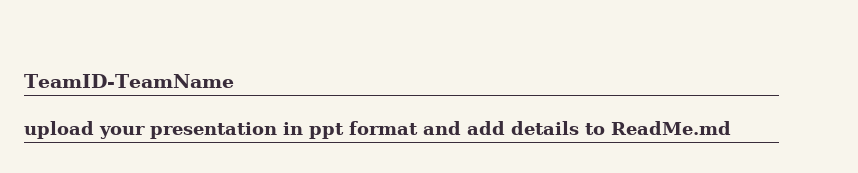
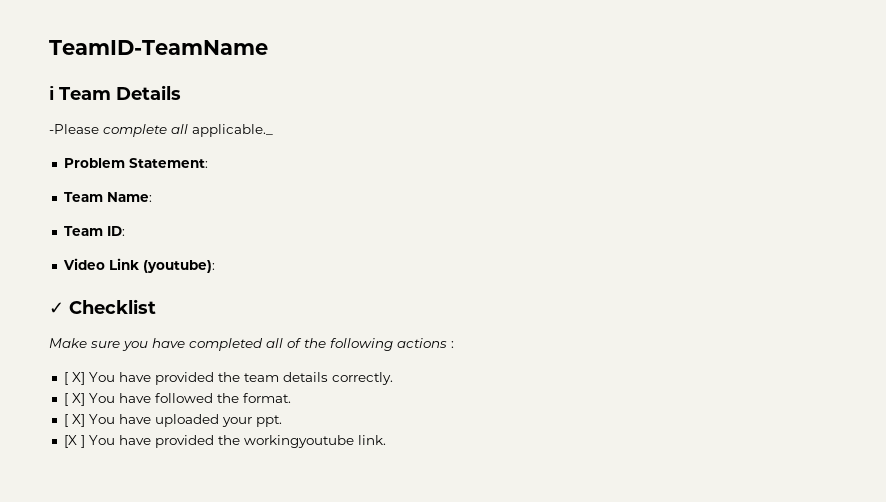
[24,121,731,139] upload your presentation in ppt format and add details to ReadMe.md -> [49,85,181,100] [49,124,273,137] [63,158,208,168] [63,192,152,202] [63,226,125,236] [62,258,215,273] [49,299,156,314] [49,338,454,351] [63,372,393,385] [63,393,291,406] [63,414,282,427] [63,435,386,448] ℹ Team Details // -Please complete all applicable._ // Problem Statement: // Team Name: // Team ID: // Video Link (youtube): // ✓ Checklist // Make sure you have completed all of the following actions : // [ X] You have provided the team details correctly. // [ X] You have followed the format. // [ X] You have uploaded your ppt. // [X ] You have provided the workingyoutube link.

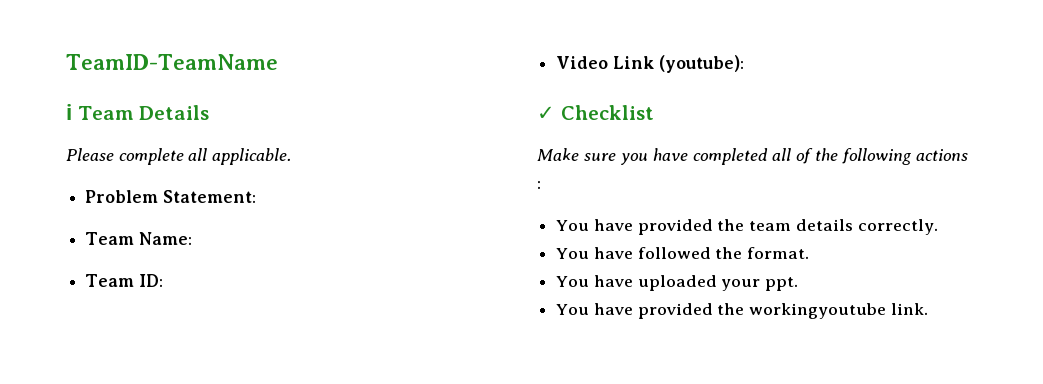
[49,124,99,134] -Please -> [66,148,114,161] Please
[192,124,273,137] applicable._ -> [212,148,292,165] applicable.
[63,372,85,385] [ X] -> (541, 185) none
[63,393,85,406] [ X] -> (938, 227) none
[63,414,85,427] [ X] -> (810, 253) none
[63,435,85,448] [X ] -> (799, 284) none

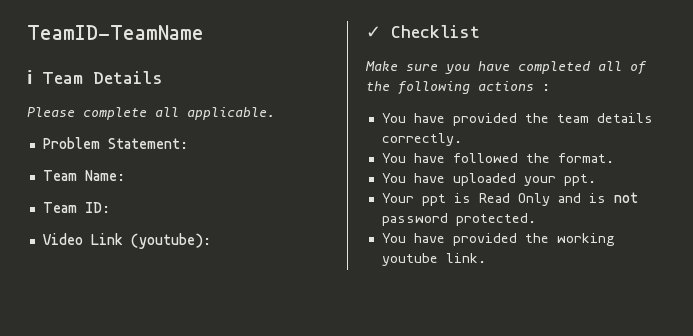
[556,303,887,319] // You have provided the workingyoutube -> [381,192,638,206] [381,213,536,226] [381,233,615,246] [381,253,438,266] // Your ppt is Read Only and is not password protected. // You have provided the working youtube

